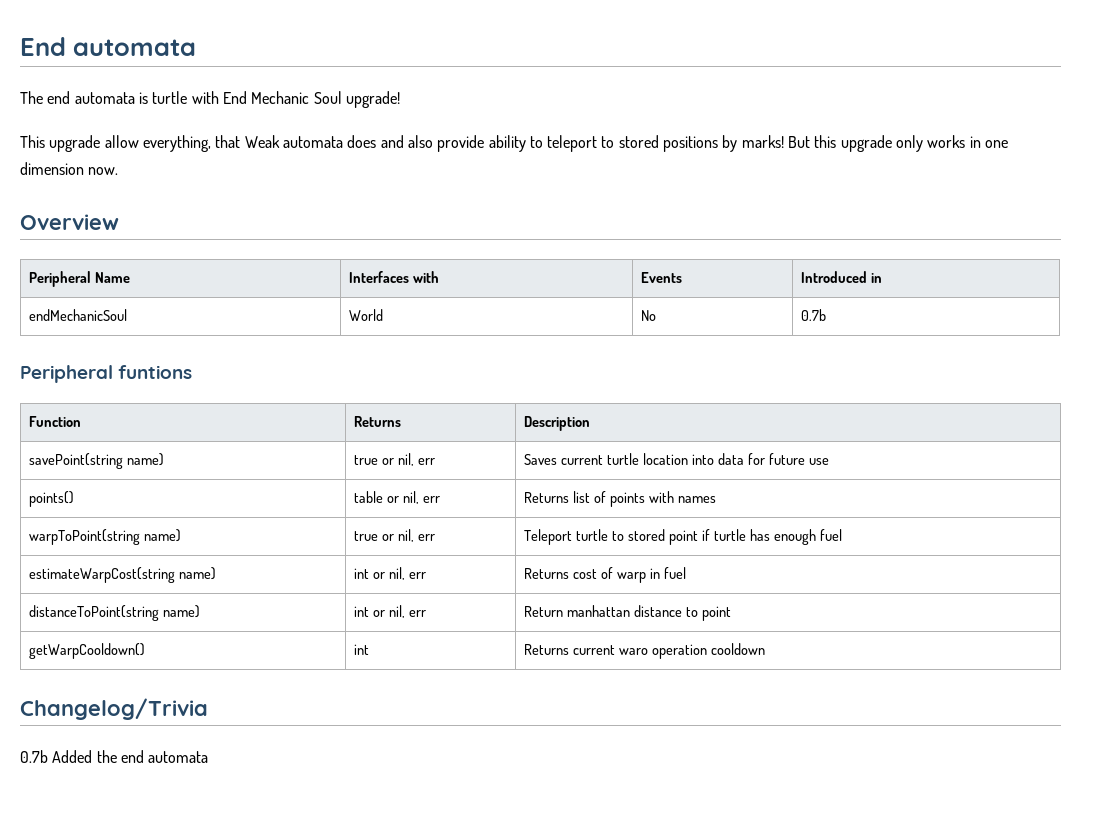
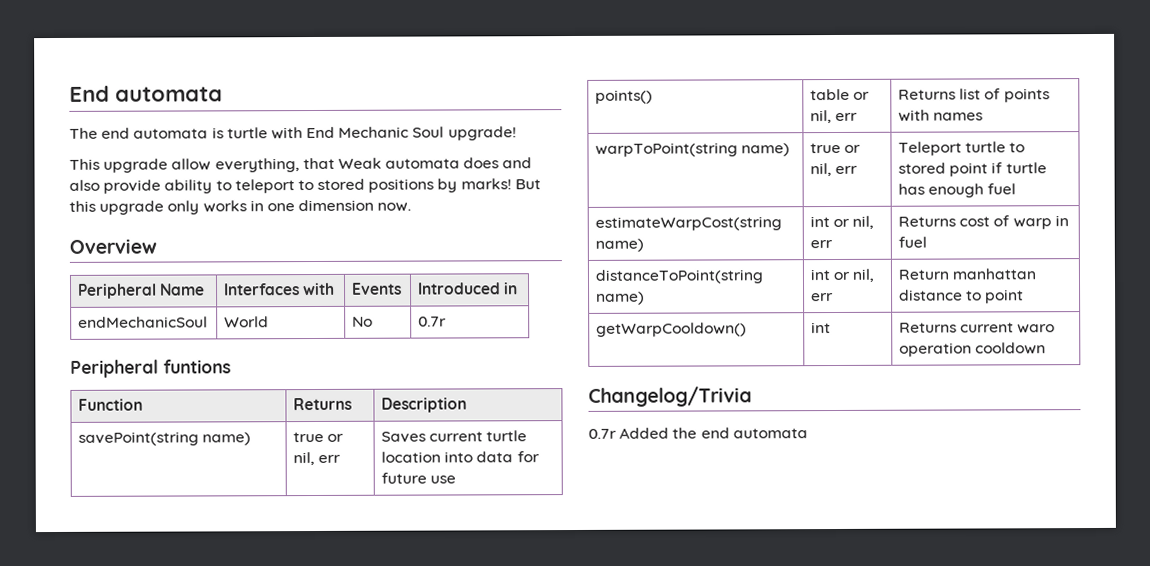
[801,309,827,321] 0.7b -> [418,316,448,327] 0.7r
[20,750,48,763] 0.7b -> [588,428,617,439] 0.7r

